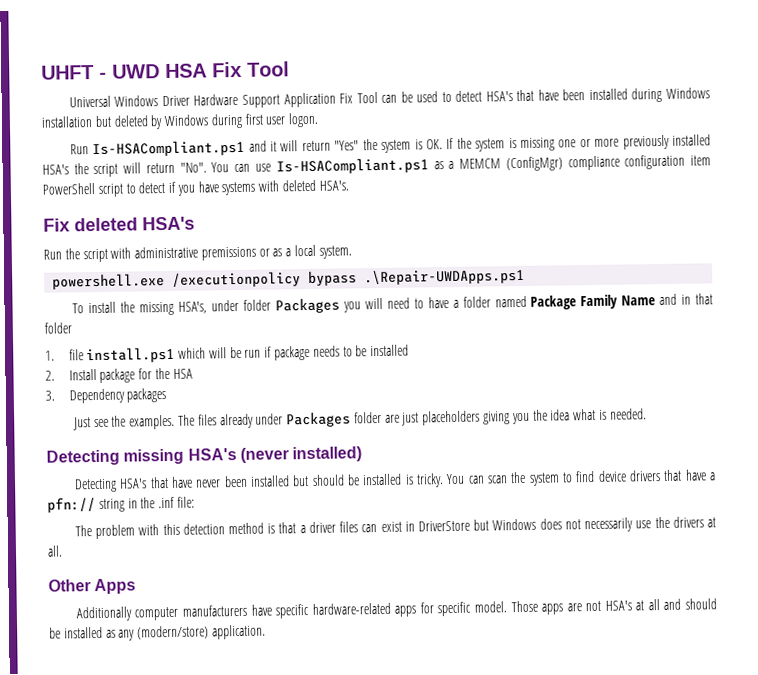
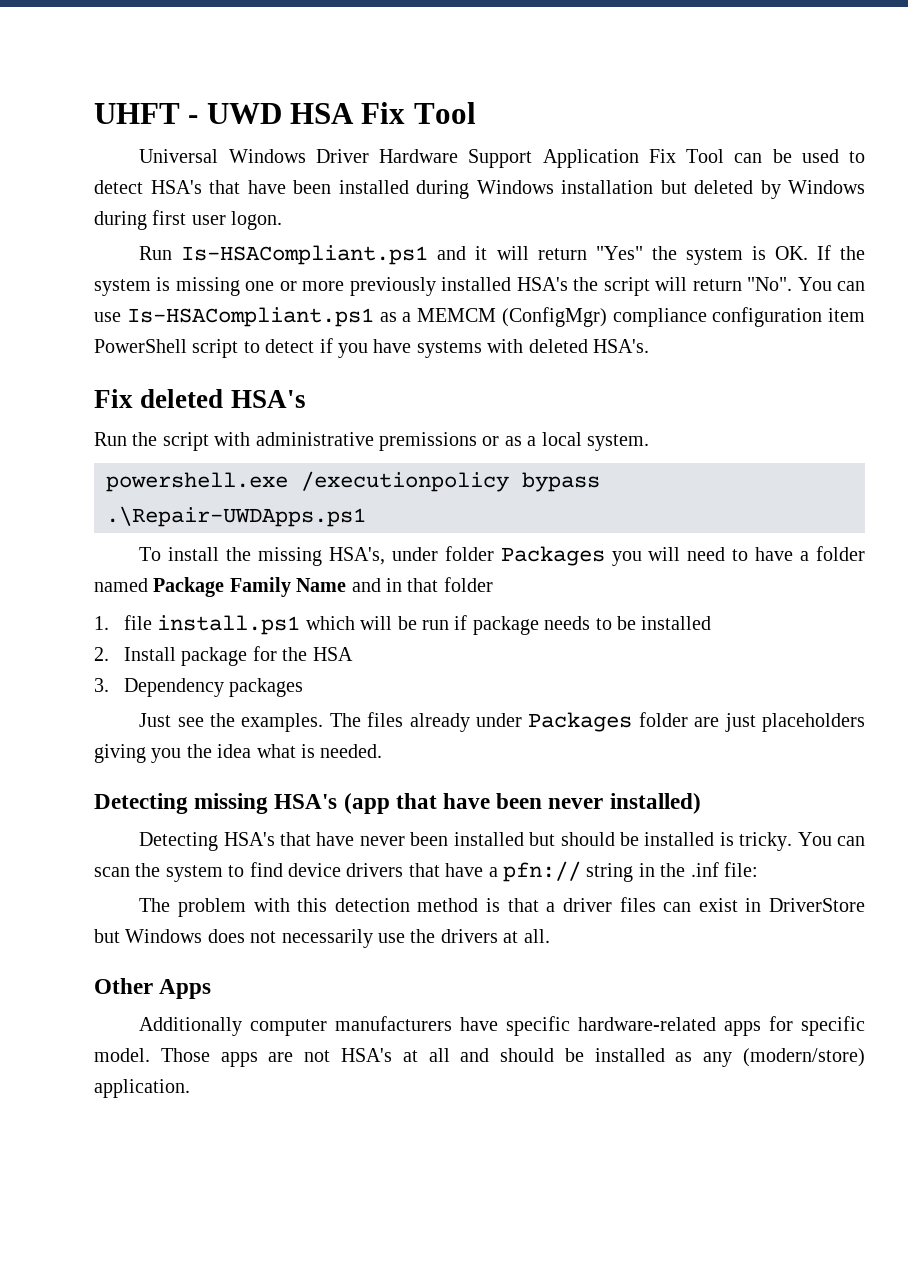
[239,447,289,463] (never -> [343,793,604,814] (app that have been never

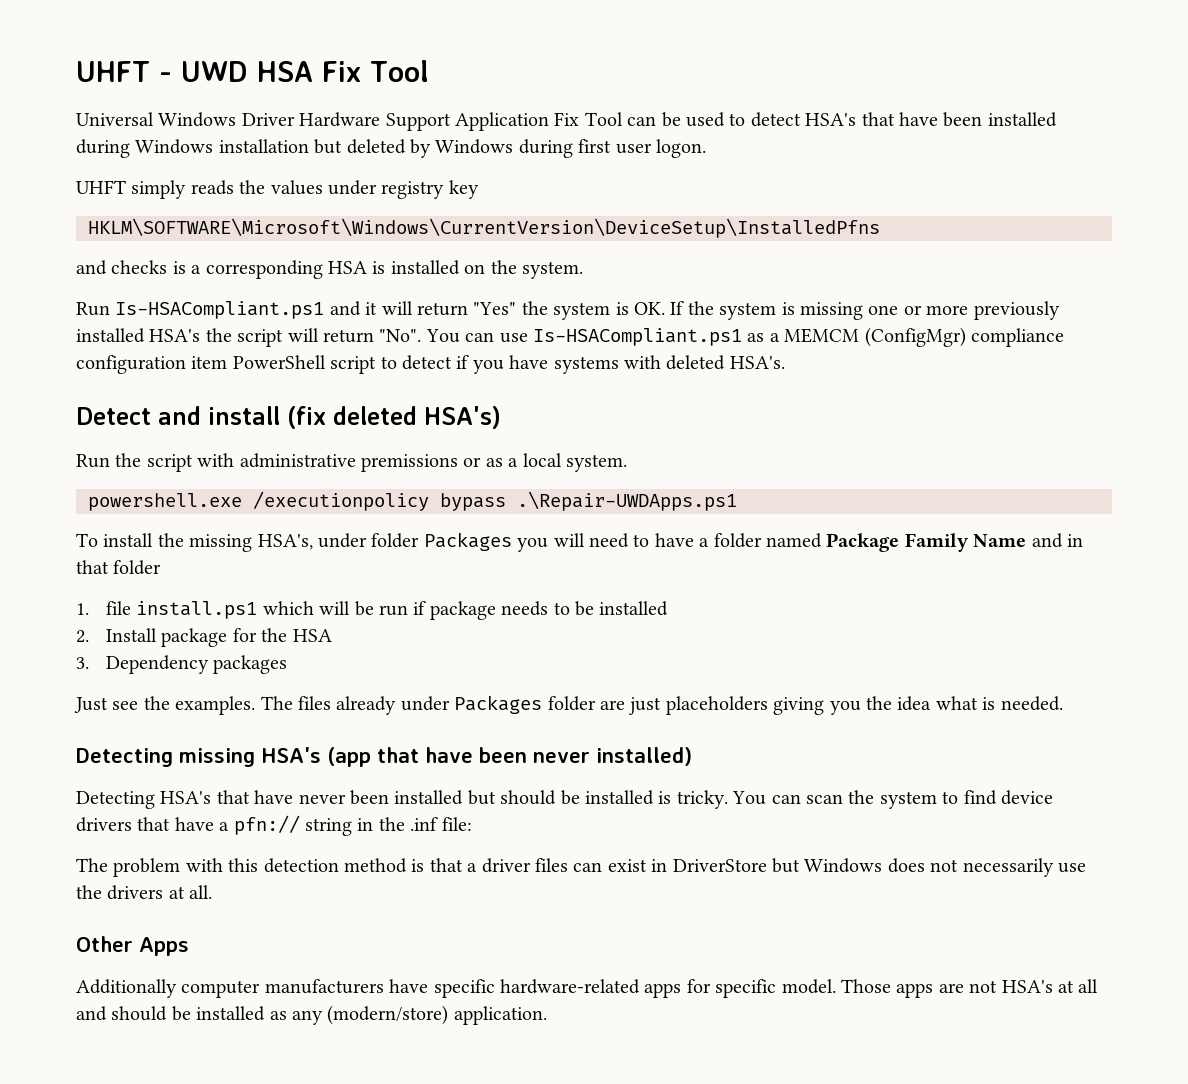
(283, 220) none -> [76,180,479,199] [88,218,880,238] [76,260,583,279] // UHFT simply reads the values under registry key // HKLM\SOFTWARE\Microsoft\Windows\CurrentVersion\DeviceSetup\InstalledPfns // and checks is a corresponding HSA is installed on the system.
[94,389,306,408] Fix deleted HSA's -> [76,406,501,429] Detect and install (fix deleted HSA's)

